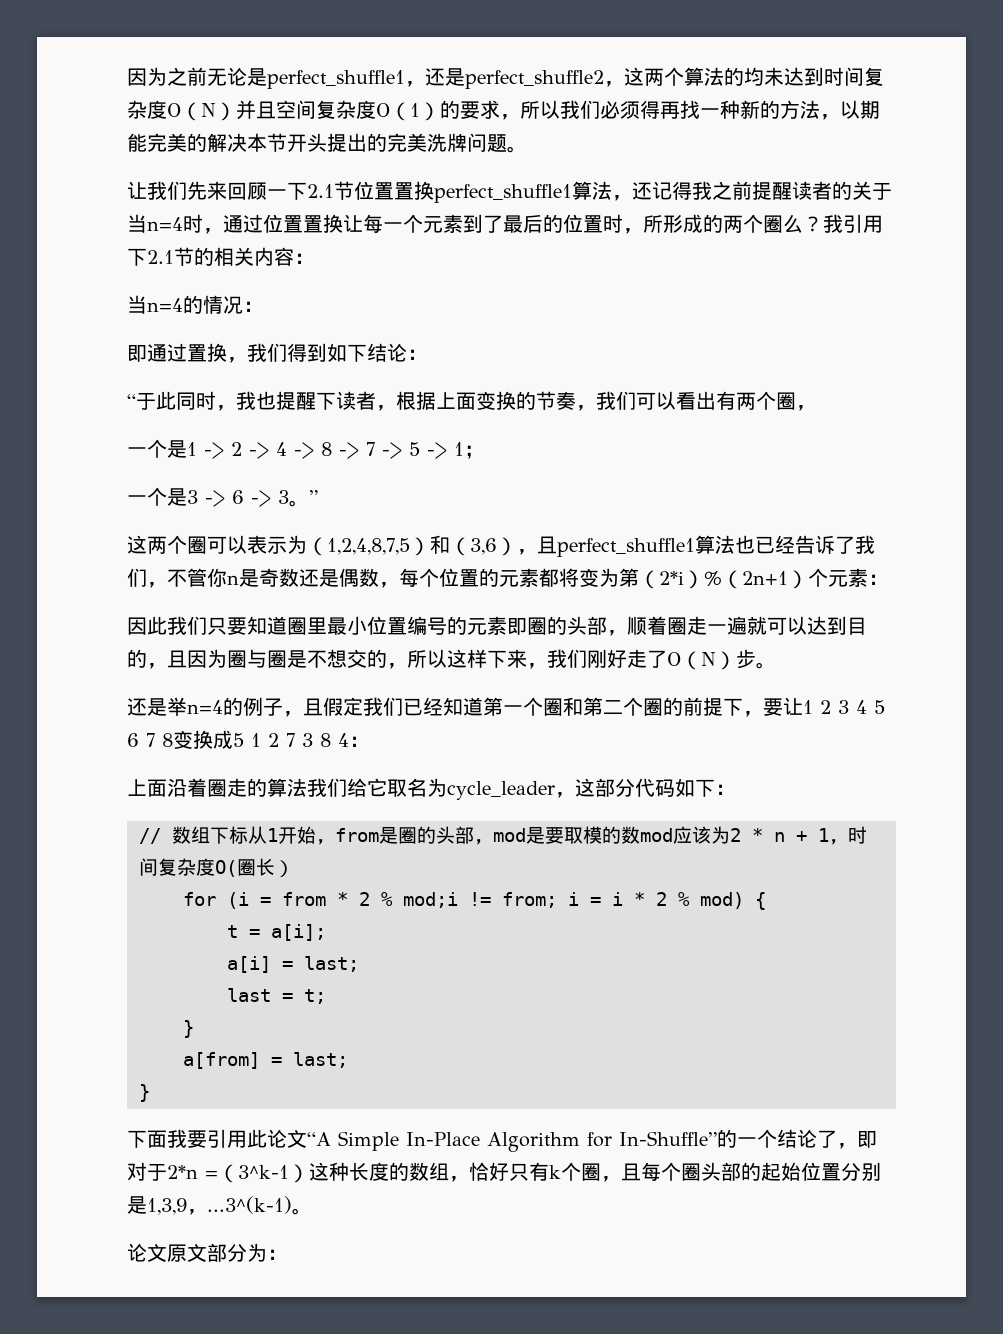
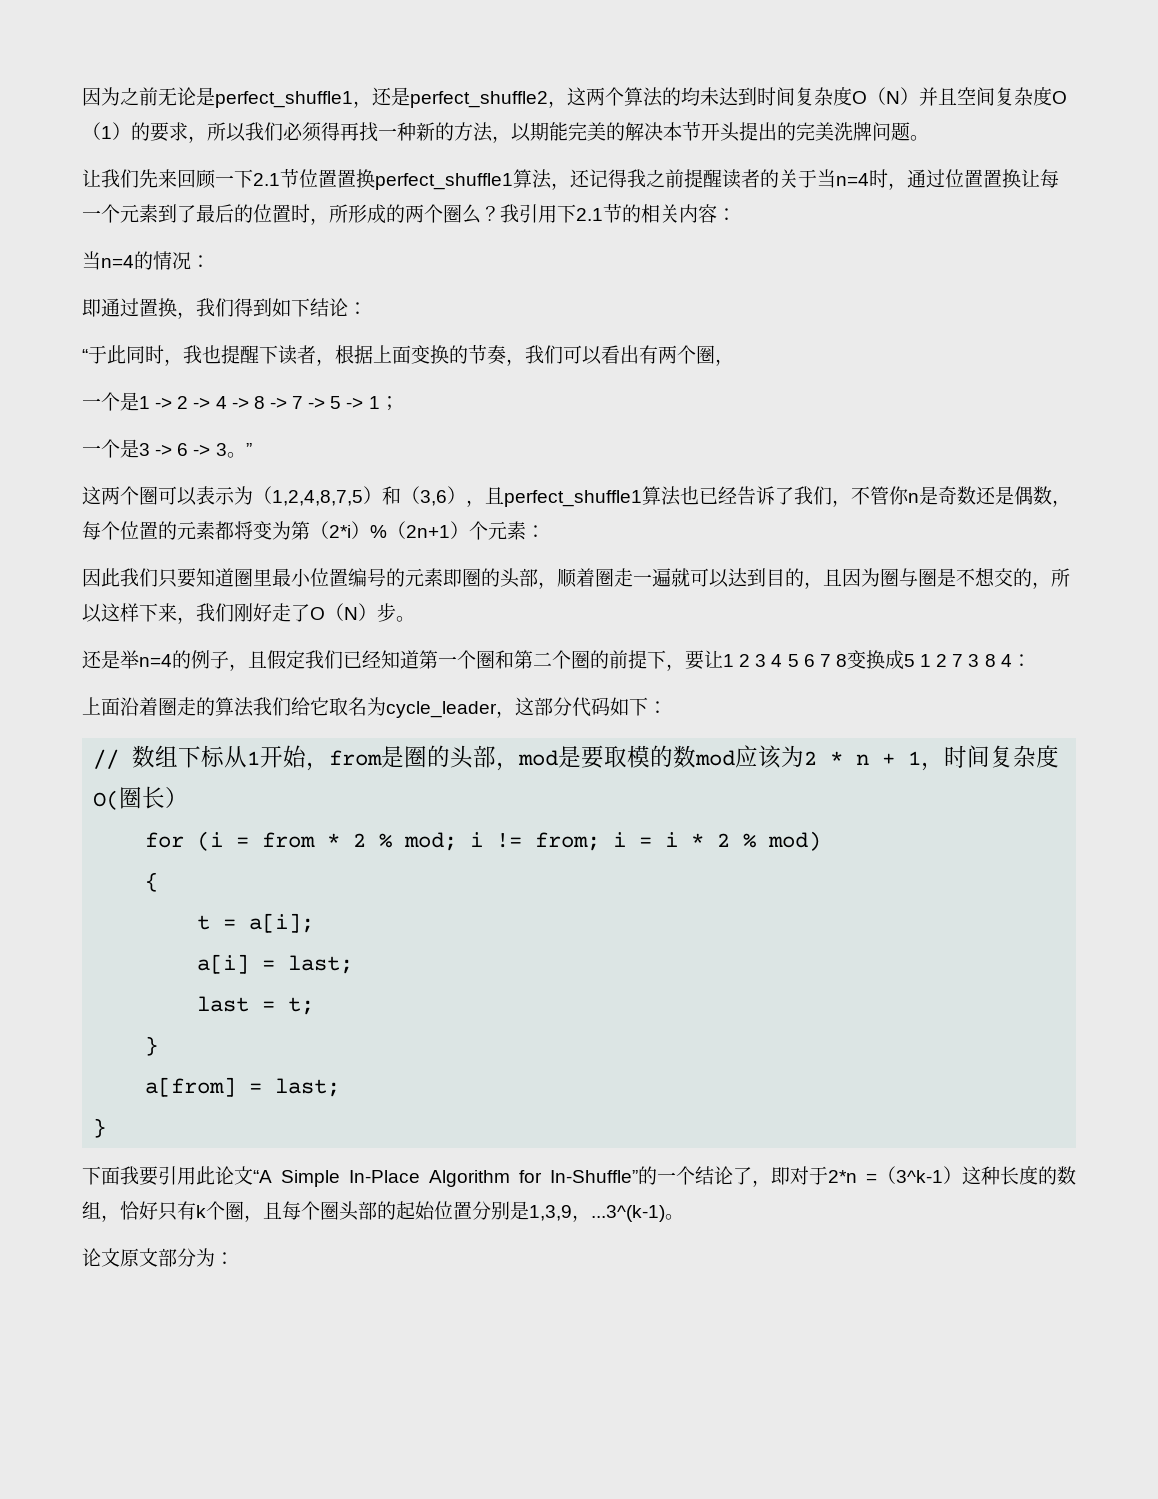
[403,892,458,908] mod;i -> [404,832,484,851] mod; i
(744, 900) none -> (822, 841) //

